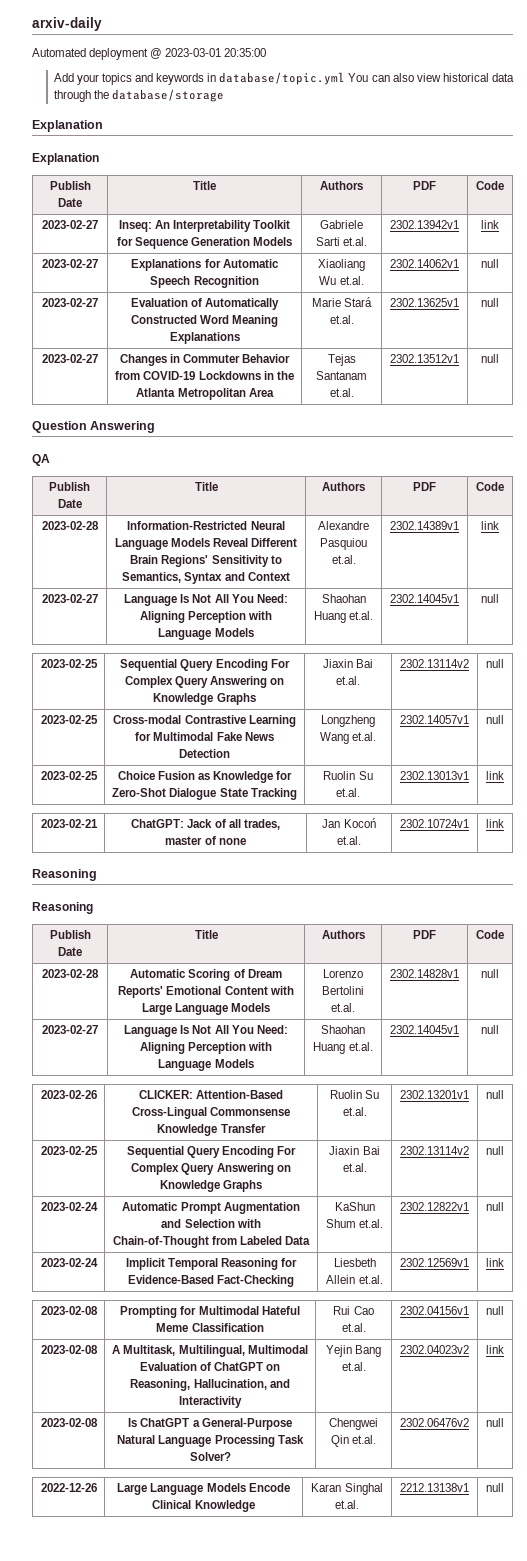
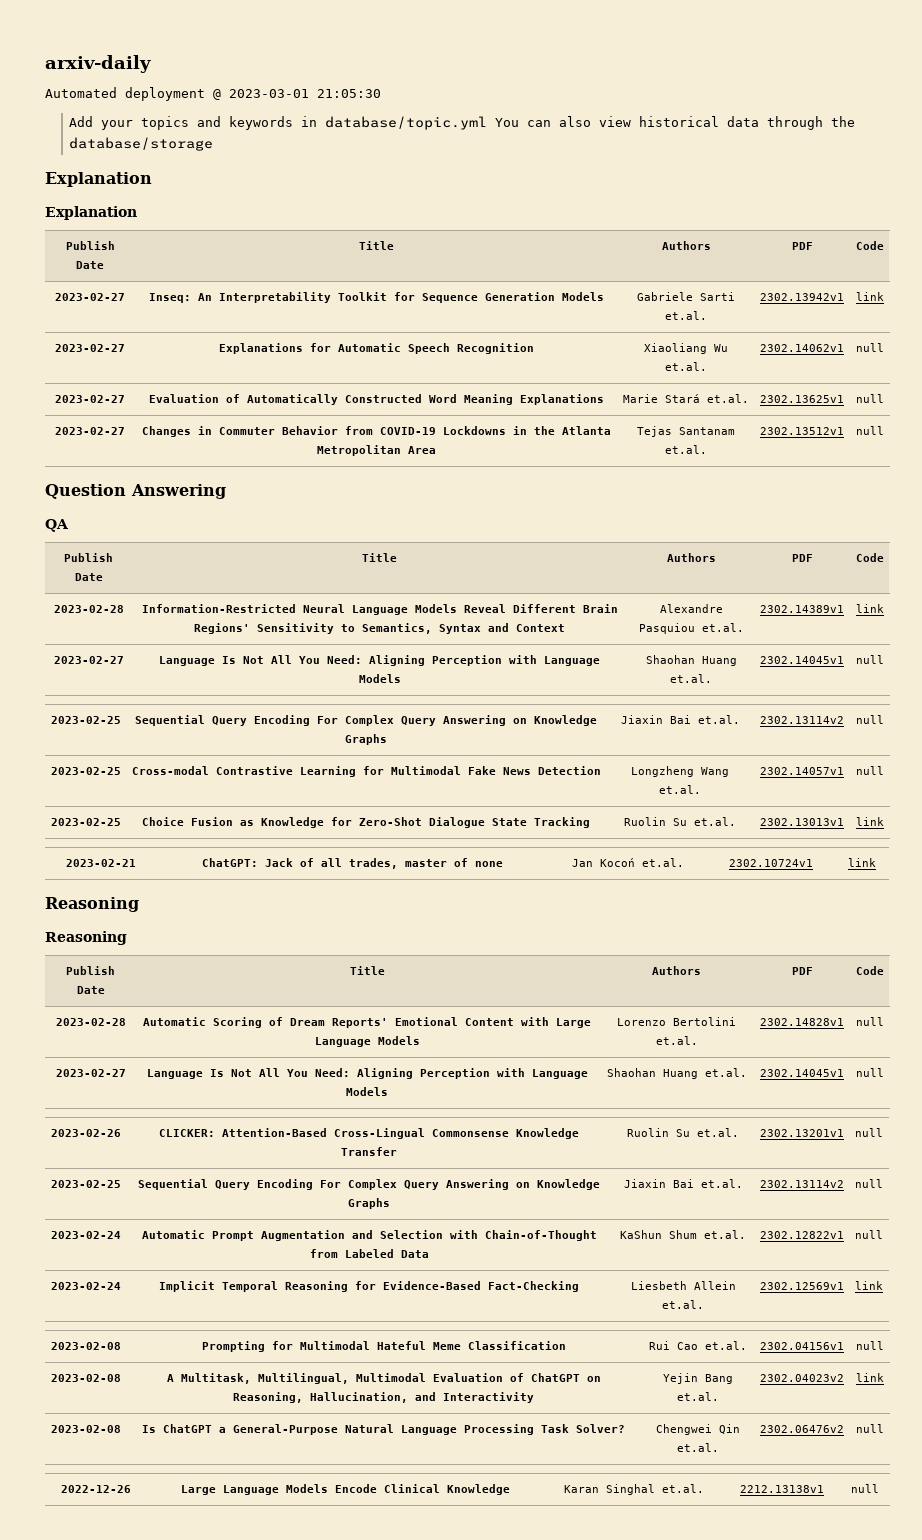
[224,48,267,57] 20:35:00 -> [317,89,381,98] 21:05:30

